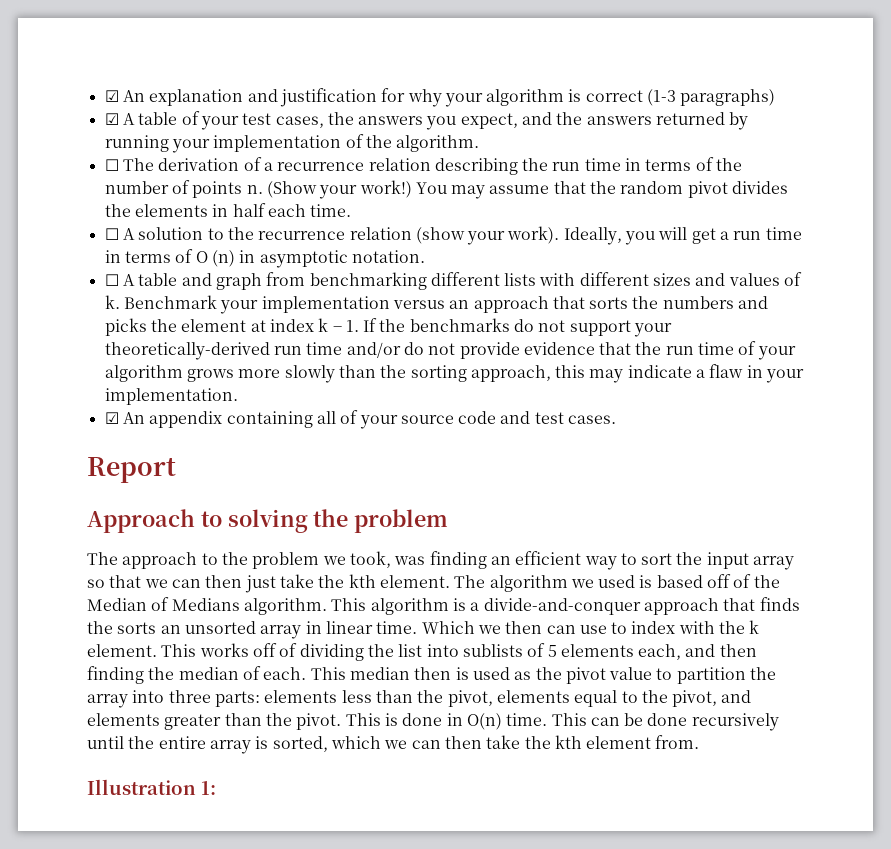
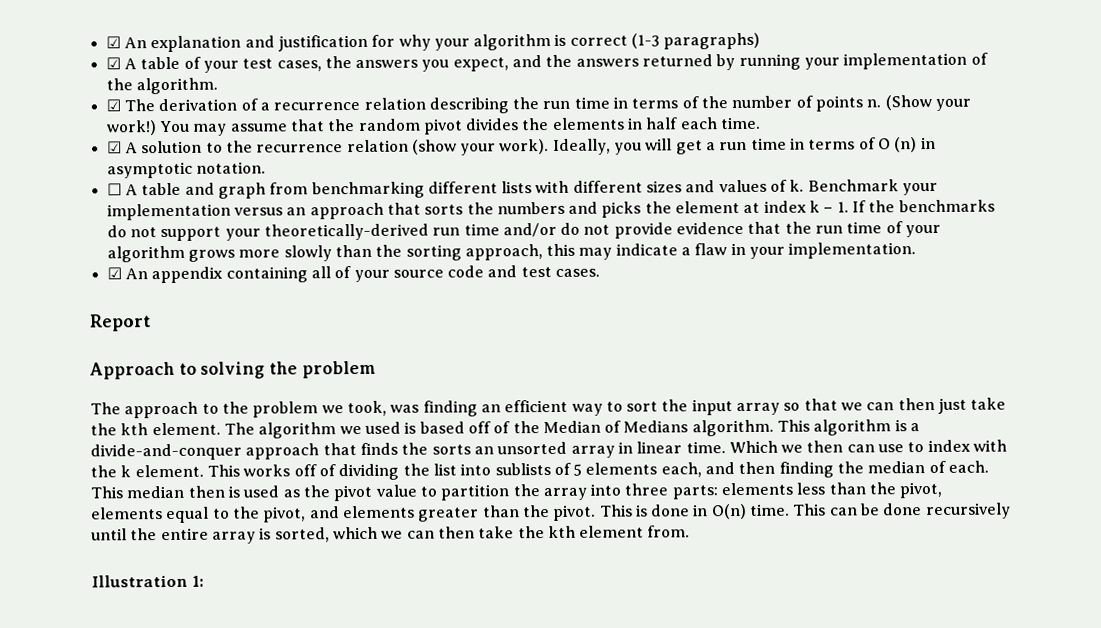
[104,159,119,171] ☐ -> [105,99,121,112] ☑
[104,228,119,240] ☐ -> [106,141,122,154] ☑

